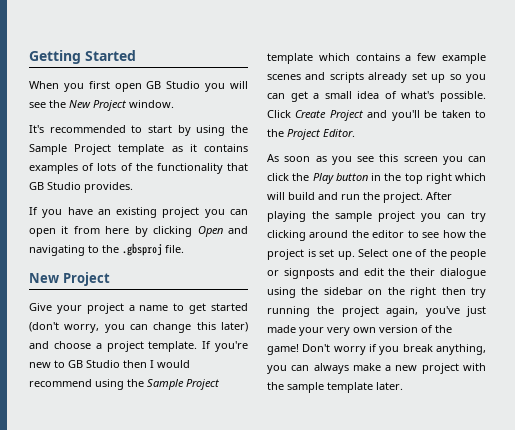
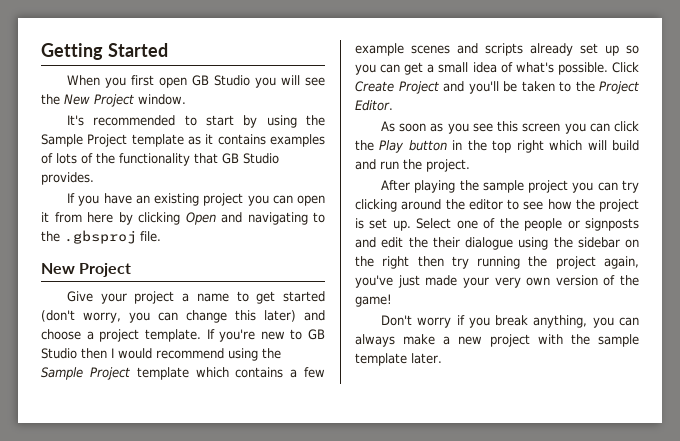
(423, 197) none -> (470, 165) //
(299, 349) none -> (392, 300) //

